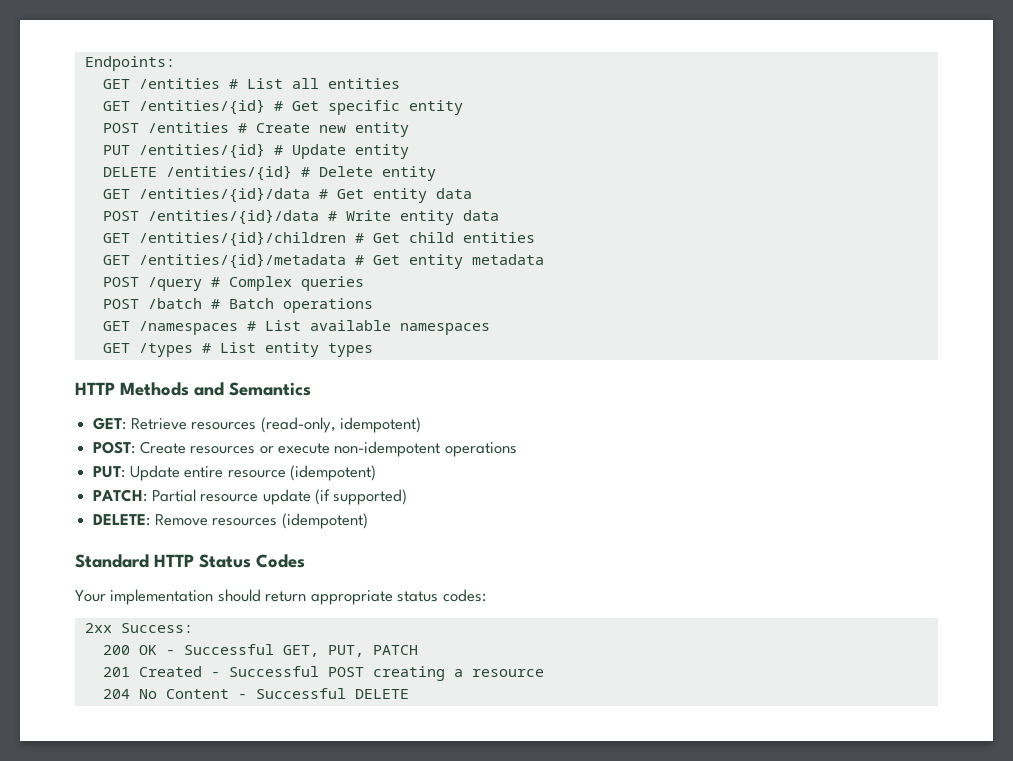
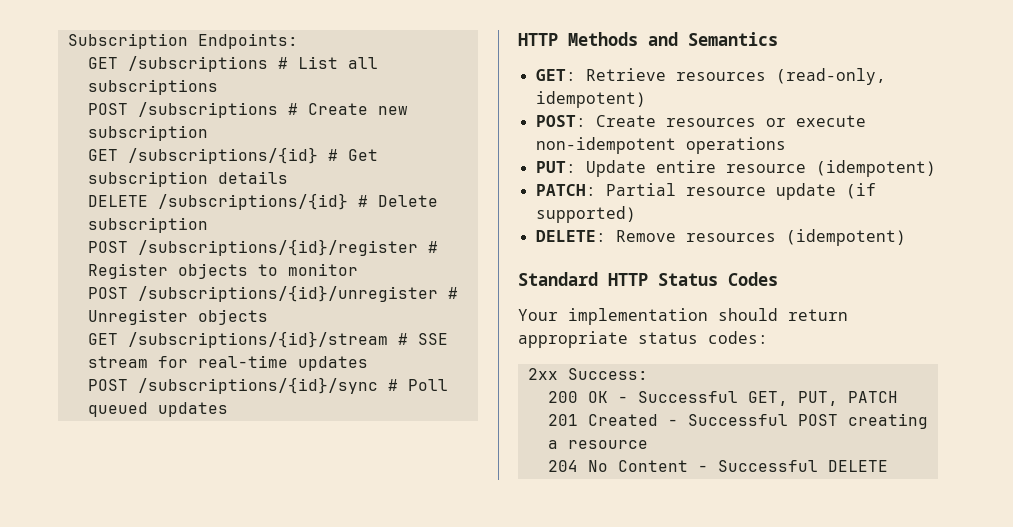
(84, 63) none -> [67,33,188,49] Subscription
[138,78,220,89] /entities -> [127,56,268,72] /subscriptions
[327,78,400,89] [102,99,463,115] [102,122,229,133] entities // GET /entities/{id} # Get specific entity // POST /entities -> [87,79,218,95] [87,102,278,118] subscriptions // POST /subscriptions
[354,122,409,137] [102,143,409,159] [102,165,292,181] entity // PUT /entities/{id} # Update entity // DELETE /entities/{id} -> [87,125,208,141] [87,147,378,164] [87,171,288,187] [87,193,348,210] subscription // GET /subscriptions/{id} # Get subscription details // DELETE /subscriptions/{id}
[381,166,436,181] [102,187,472,203] [102,209,499,225] [102,231,535,247] [102,253,544,269] [102,276,364,291] [102,298,373,313] [102,320,490,335] [102,342,373,357] entity // GET /entities/{id}/data # Get entity data // POST /entities/{id}/data # Write entity data // GET /entities/{id}/children # Get child entities // GET /entities/{id}/metadata # Get entity metadata // POST /query # Complex queries // POST /batch # Batch operations // GET /namespaces # List available namespaces // GET /types # List entity types -> [87,217,208,233] [87,239,438,256] [87,263,358,279] [87,285,458,302] [87,309,268,325] [87,331,448,348] [87,355,368,371] [87,377,448,394] [87,402,228,417] subscription // POST /subscriptions/{id}/register # Register objects to monitor // POST /subscriptions/{id}/unregister # Unregister objects // GET /subscriptions/{id}/stream # SSE stream for real-time updates // POST /subscriptions/{id}/sync # Poll queued updates

